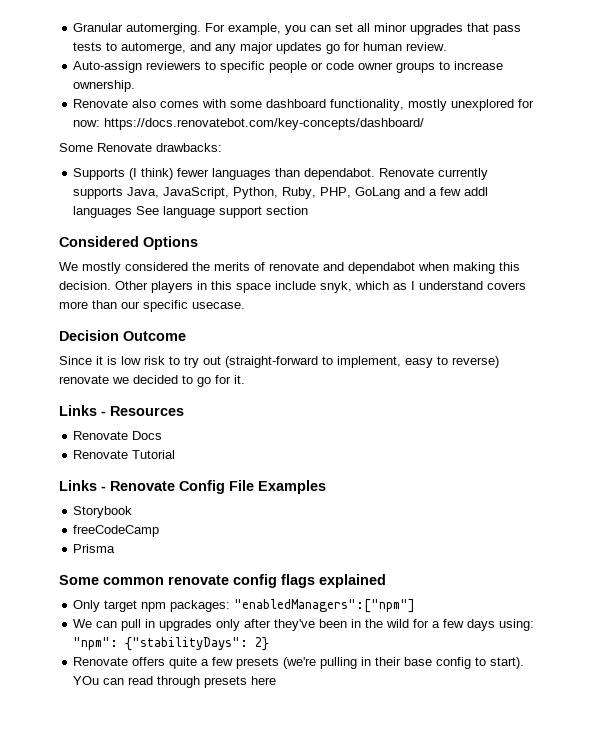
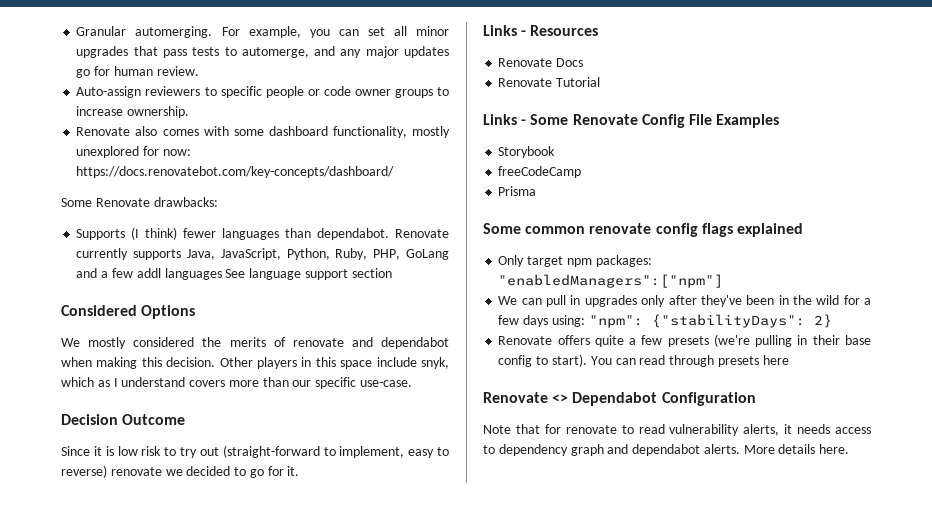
[192,302,245,309] usecase. -> [360,380,413,387] use-case.
(106, 488) none -> [530,114,569,125] Some
[73,676,100,685] YOu -> [590,356,612,365] You
(277, 680) none -> [483,392,756,406] [483,424,871,436] [483,444,850,456] // Renovate <> Dependabot Configuration // Note that for renovate to read vulnerability alerts, it needs access to dependency graph and dependabot alerts. More details here.

